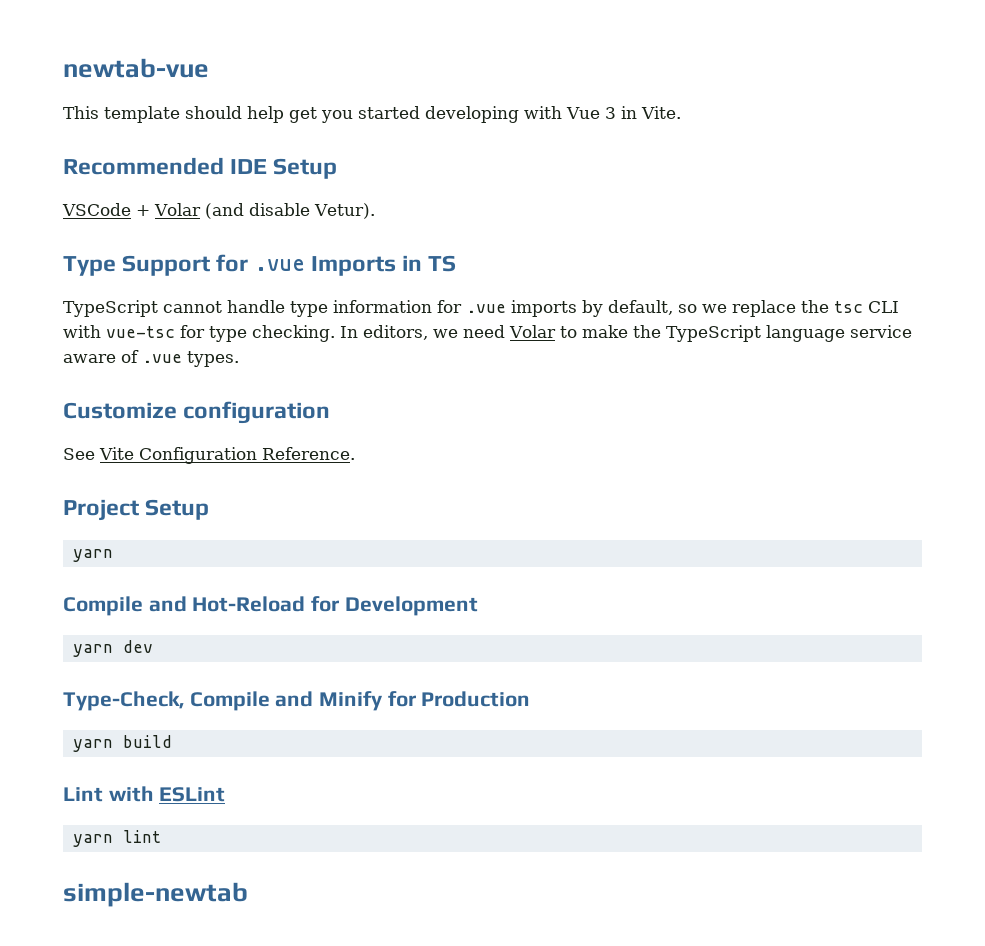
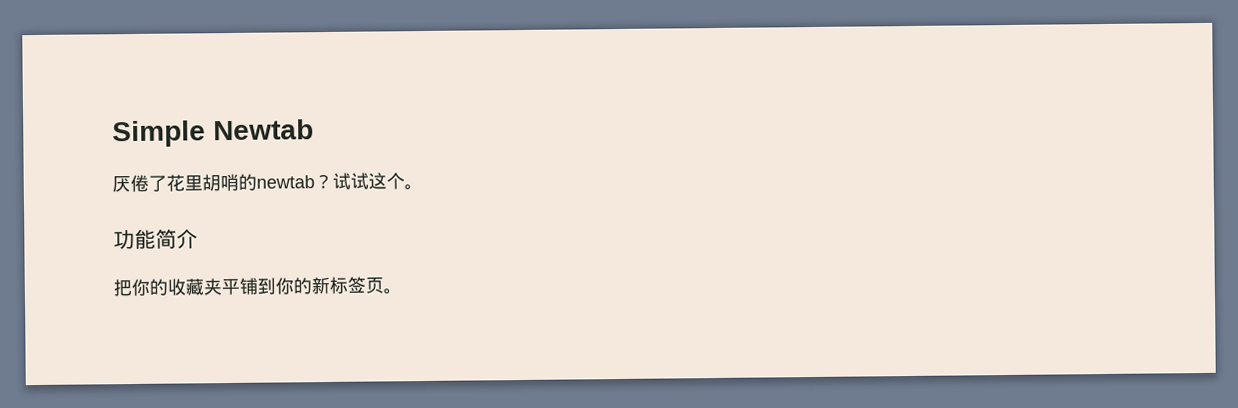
[63,58,209,78] [63,106,681,123] [63,157,338,179] [62,203,375,219] [63,254,457,276] [63,300,899,317] [63,325,912,342] [63,350,239,367] [63,401,331,424] [63,447,355,464] [63,499,210,521] [72,549,113,562] [63,596,478,616] [72,640,153,657] [63,691,531,711] [72,735,172,752] [63,786,226,802] [72,830,161,847] [63,882,248,907] newtab-vue // This template should help get you started developing with Vue 3 in Vite. // Recommended IDE Setup // VSCode + Volar (and disable Vetur). // Type Support for .vue Imports in TS // TypeScript cannot handle type information for .vue imports by default, so we replace the tsc CLI with vue-tsc for type checking. In editors, we need Volar to make the TypeScript language service aware of .vue types. // Customize configuration // See Vite Configuration Reference. // Project Setup // yarn // Compile and Hot-Reload for Development // yarn dev // Type-Check, Compile and Minify for Production // yarn build // Lint with ESLint // yarn lint // simple-newtab -> [112,119,314,148] [112,172,423,193] [113,228,198,250] [113,276,402,297] Simple Newtab // 厌倦了花里胡哨的newtab？试试这个。 // 功能简介 // 把你的收藏夹平铺到你的新标签页。

